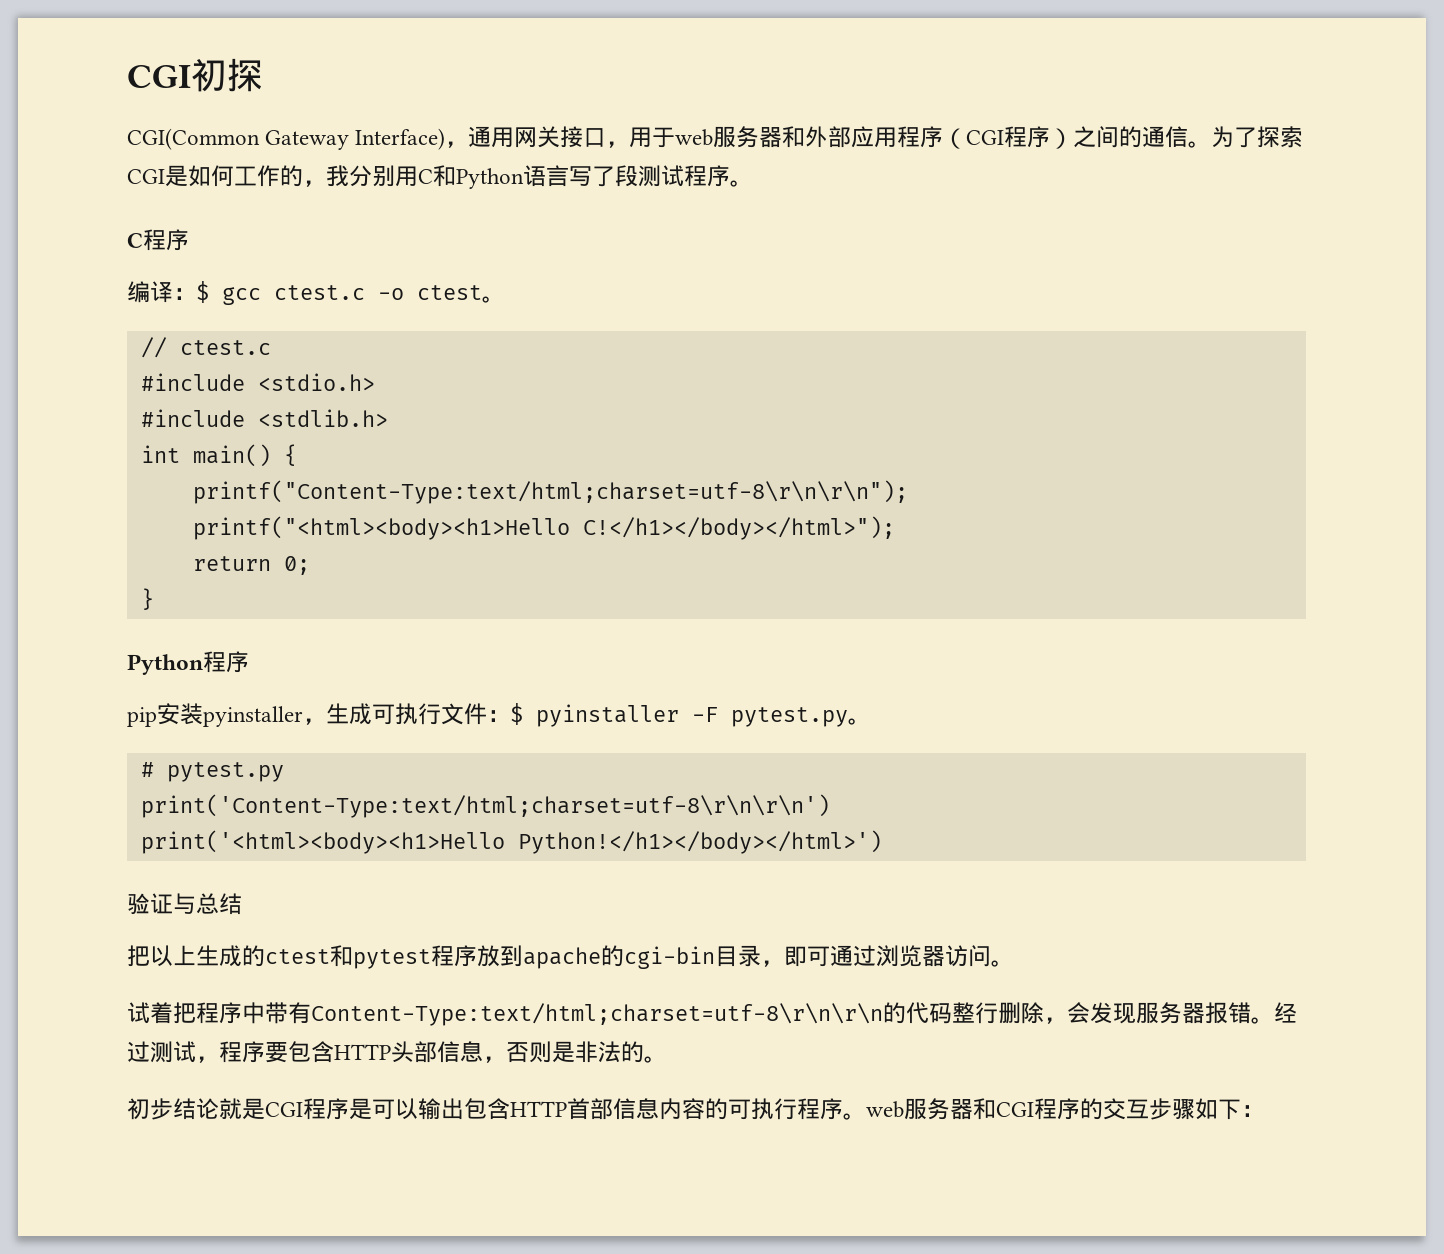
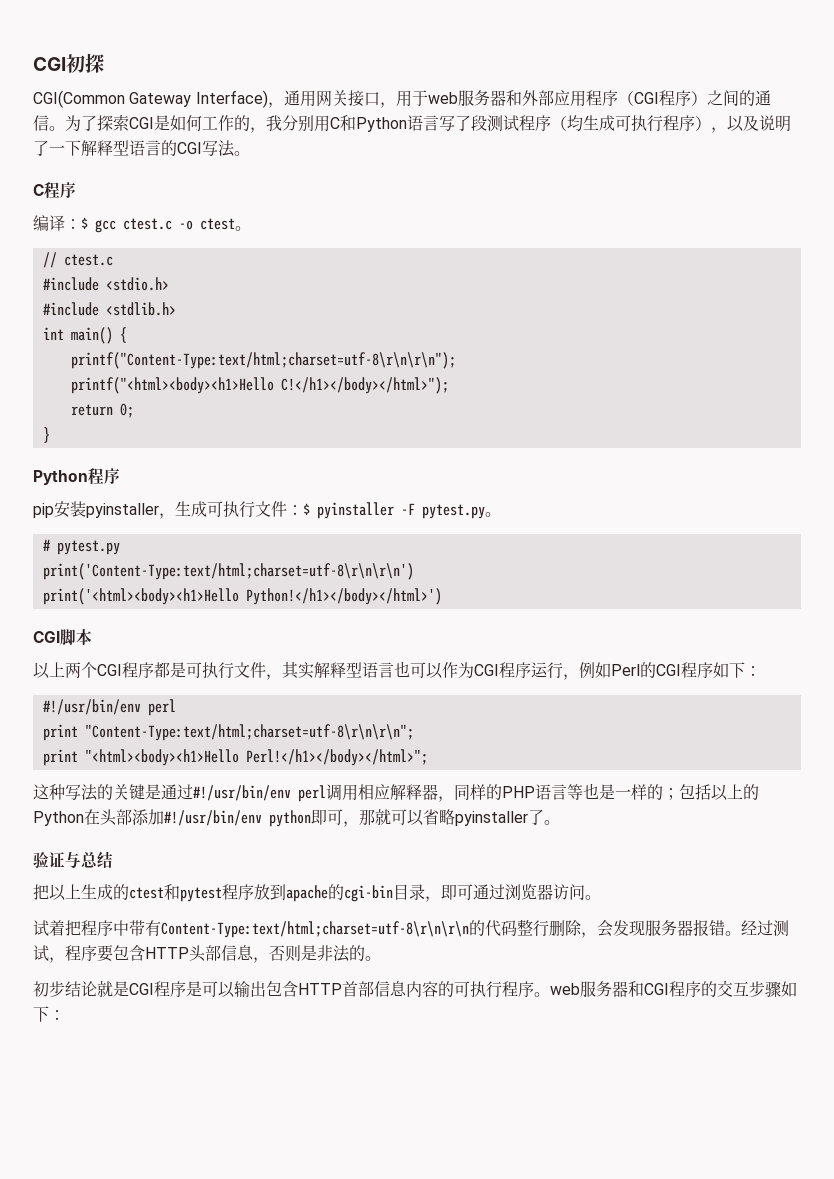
(730, 176) none -> [551,115,791,133] [33,140,235,157] （均生成可执行程序），以及说明了一下解释型语言的CGI写法
(882, 842) none -> [33,629,92,645] [33,661,761,680] [42,699,176,716] [42,724,414,741] [42,749,428,766] [33,783,759,802] [33,809,560,827] // CGI脚本 // 以上两个CGI程序都是可执行文件，其实解释型语言也可以作为CGI程序运行，例如Perl的CGI程序如下： // #!/usr/bin/env perl // print "Content-Type:text/html;charset=utf-8\r\n\r\n"; // print "<html><body><h1>Hello Perl!</h1></body></html>"; // 这种写法的关键是通过#!/usr/bin/env perl调用相应解释器，同样的PHP语言等也是一样的；包括以上的Python在头部添加#!/usr/bin/env python即可，那就可以省略pyinstaller了。

